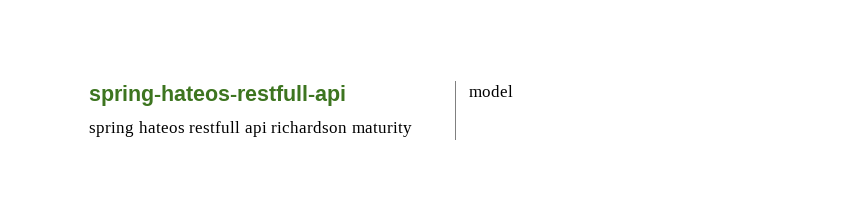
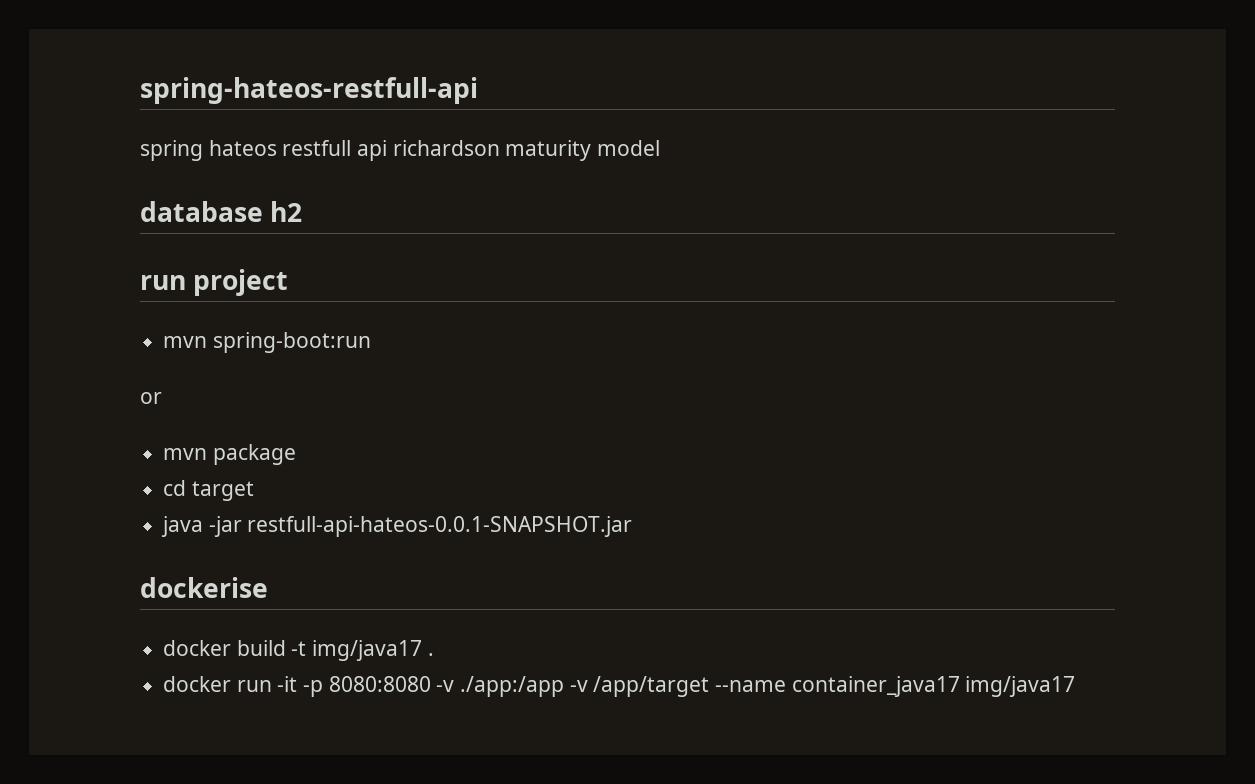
(513, 91) none -> [140,201,303,222] [140,269,289,296] [163,332,371,353] [140,392,162,404] [163,444,296,465] [163,480,254,501] [161,516,633,537] [140,577,268,598] [163,640,434,661] [163,676,1076,697] // database h2 // run project // mvn spring-boot:run // or // mvn package // cd target // java -jar restfull-api-hateos-0.0.1-SNAPSHOT.jar // dockerise // docker build -t img/java17 . // docker run -it -p 8080:8080 -v ./app:/app -v /app/target --name container_java17 img/java17

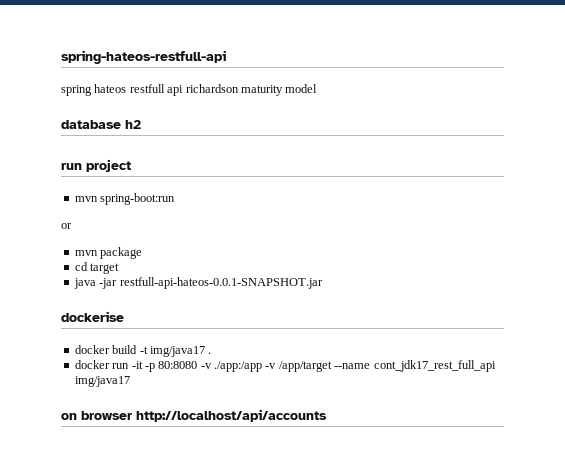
[328,676,431,692] 8080:8080 -> [158,361,198,369] 80:8080
[791,676,1076,697] container_java17 img/java17 -> [373,360,496,372] [74,376,130,387] [61,409,327,422] cont_jdk17_rest_full_api img/java17 // on browser http://localhost/api/accounts

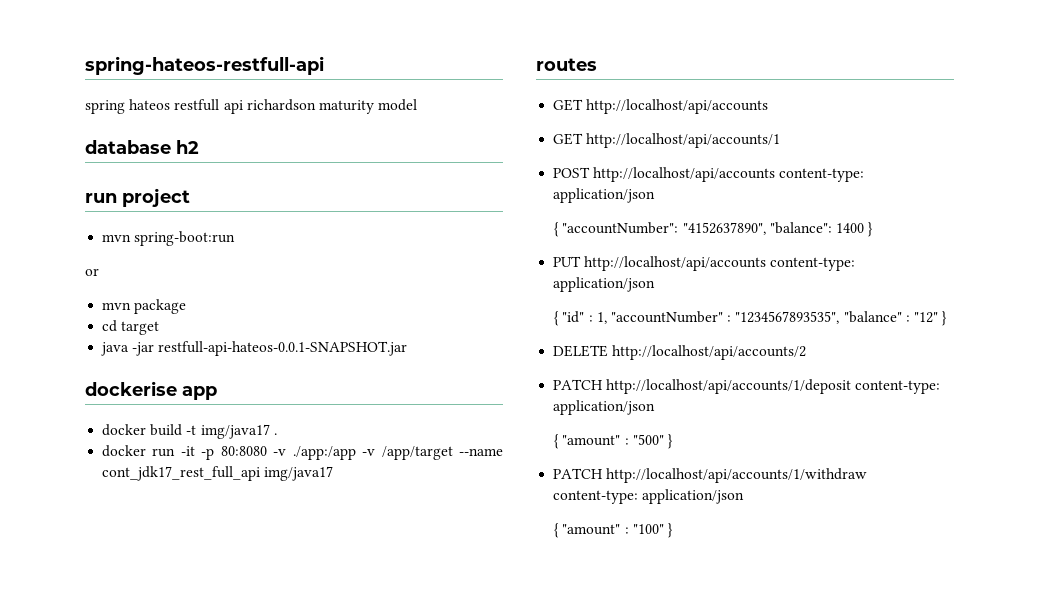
(124, 316) none -> [182,386,217,400] app
[61,409,327,422] on browser http://localhost/api/accounts -> [536,58,597,71] [553,99,769,114] [553,133,781,148] [553,167,865,182] [553,188,656,203] [554,222,874,237] [553,256,856,271] [553,277,656,292] [554,311,948,326] [553,345,807,360] [553,379,941,394] [553,400,656,415] [554,434,674,449] [553,468,868,483] [553,489,745,504] [554,523,674,538] routes // GET http://localhost/api/accounts // GET http://localhost/api/accounts/1 // POST http://localhost/api/accounts content-type: application/json // { "accountNumber": "4152637890", "balance": 1400 } // PUT http://localhost/api/accounts content-type: application/json // { "id" : 1, "accountNumber" : "1234567893535", "balance" : "12" } // DELETE http://localhost/api/accounts/2 // PATCH http://localhost/api/accounts/1/deposit content-type: application/json // { "amount" : "500" } // PATCH http://localhost/api/accounts/1/withdraw content-type: application/json // { "amount" : "100" }

